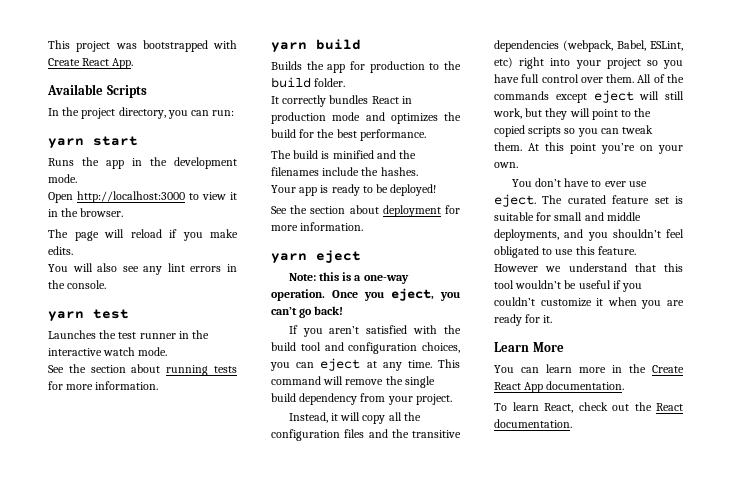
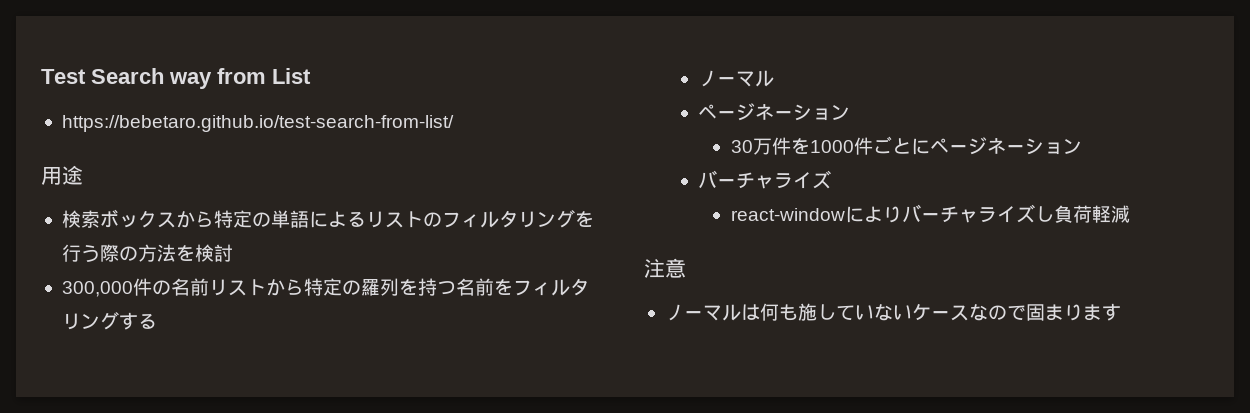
[48,40,237,52] [48,58,134,69] [47,84,147,98] [48,107,235,119] [48,136,138,148] [48,157,237,169] [48,174,77,183] [48,191,237,203] [48,208,124,217] [48,229,238,241] [48,246,73,255] [48,263,237,275] [48,280,107,289] [48,309,129,321] [48,330,210,339] [48,347,168,356] [48,364,237,376] [48,381,159,390] [271,39,361,52] [271,61,461,73] [271,77,346,88] [271,95,412,107] [271,112,461,124] [271,129,426,141] [271,150,417,159] [271,167,418,176] [271,184,437,196] [271,205,460,217] [271,222,364,231] [271,250,361,263] [288,272,409,284] [271,288,460,301] [271,306,344,318] [288,325,461,337] [271,342,460,354] [270,358,460,371] [271,376,435,388] [271,393,452,405] [288,412,421,424] [271,429,461,441] [494,40,683,52] [494,57,683,69] [494,74,684,83] [494,90,684,103] [493,108,652,120] [494,125,654,137] [494,142,683,154] [494,162,518,168] [511,178,647,187] [494,194,683,207] [494,212,641,221] [494,229,684,241] [494,246,636,258] [494,263,683,272] [494,280,643,292] [494,297,684,309] [494,314,553,326] [494,342,564,352] [494,364,684,373] [494,381,625,393] [494,402,683,413] [494,419,572,428] This project was bootstrapped with Create React App. // Available Scripts // In the project directory, you can run: // yarn start // Runs the app in the development mode. // Open http://localhost:3000 to view it in the browser. // The page will reload if you make edits. // You will also see any lint errors in the console. // yarn test // Launches the test runner in the interactive watch mode. // See the section about running tests for more information. // yarn build // Builds the app for production to the build folder. // It correctly bundles React in production mode and optimizes the build for the best performance. // The build is minified and the filenames include the hashes. // Your app is ready to be deployed! // See the section about deployment for more information. // yarn eject // Note: this is a one-way operation. Once you eject, you can’t go back! // If you aren’t satisfied with the build tool and configuration choices, you can eject at any time. This command will remove the single build dependency from your project. // Instead, it will copy all the configuration files and the transitive dependencies (webpack, Babel, ESLint, etc) right into your project so you have full control over them. All of the commands except eject will still work, but they will point to the copied scripts so you can tweak them. At this point you’re on your own. // You don’t have to ever use eject. The curated feature set is suitable for small and middle deployments, and you shouldn’t feel obligated to use this feature. However we understand that this tool wouldn’t be useful if you couldn’t customize it when you are ready for it. // Learn More // You can learn more in the Create React App documentation. // To learn React, check out the React documentation. -> [41,68,311,89] [61,115,454,132] [41,165,83,185] [61,209,594,228] [61,244,233,262] [61,278,589,297] [61,312,157,330] [697,70,774,87] [697,103,850,121] [730,136,1082,155] [697,170,831,189] [730,204,1130,223] [644,258,686,278] [664,303,1121,321] Test Search way from List // https://bebetaro.github.io/test-search-from-list/ // 用途 // 検索ボックスから特定の単語によるリストのフィルタリングを行う際の方法を検討 // 300,000件の名前リストから特定の羅列を持つ名前をフィルタリングする // ノーマル // ページネーション // 30万件を1000件ごとにページネーション // バーチャライズ // react-windowによりバーチャライズし負荷軽減 // 注意 // ノーマルは何も施していないケースなので固まります

